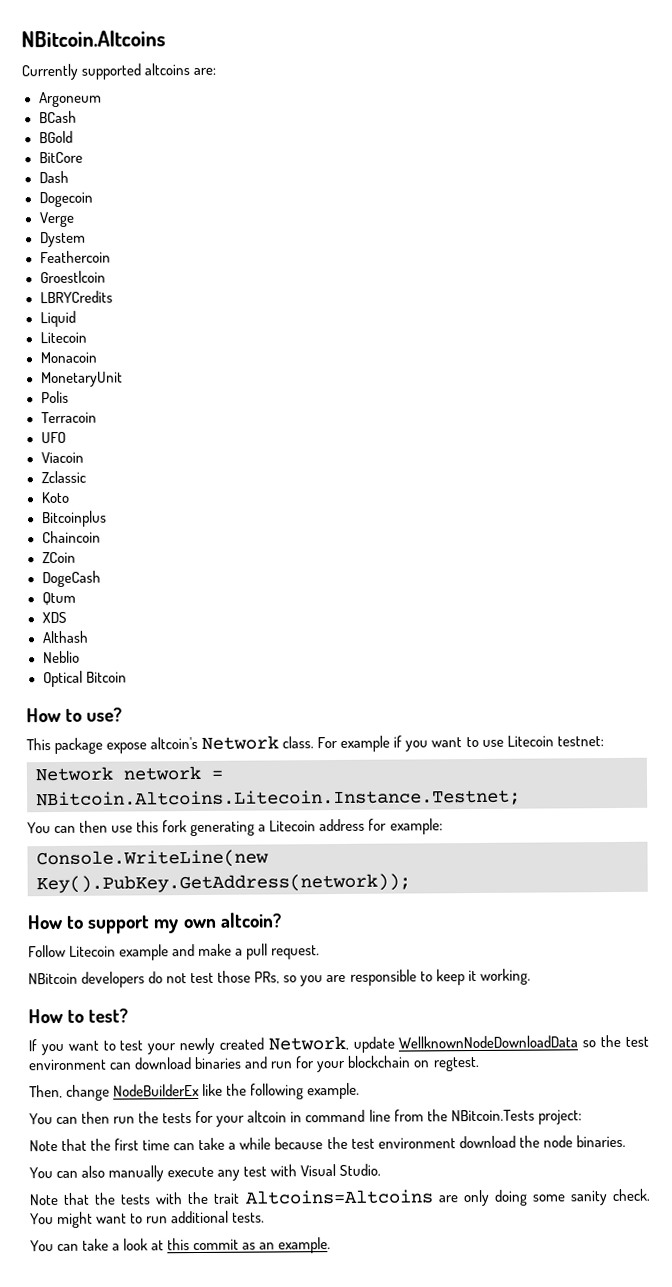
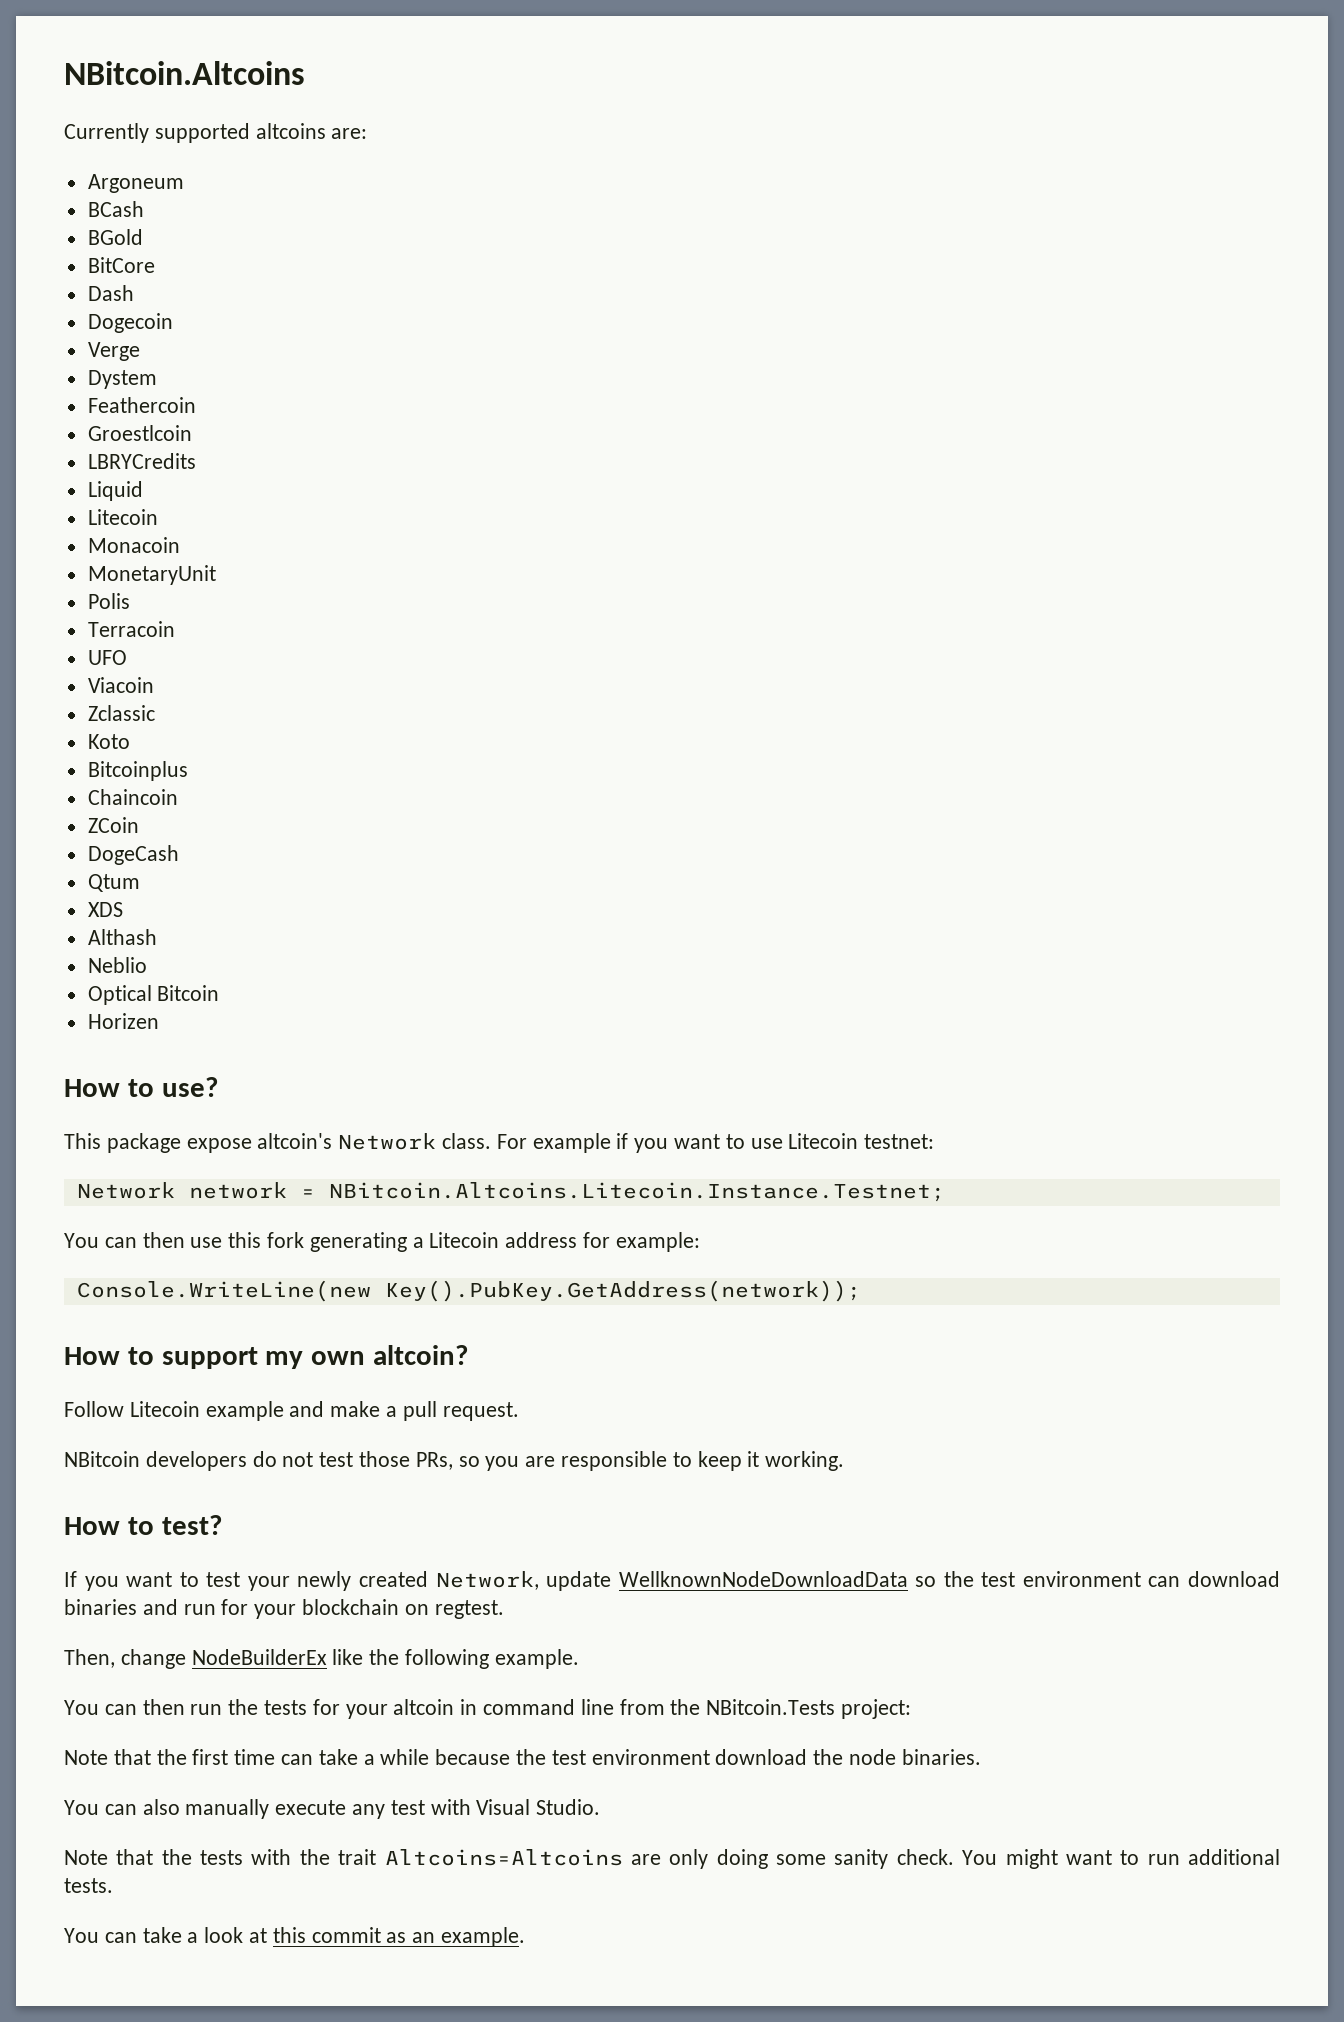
(127, 677) none -> [87,1013,159,1029] // Horizen

